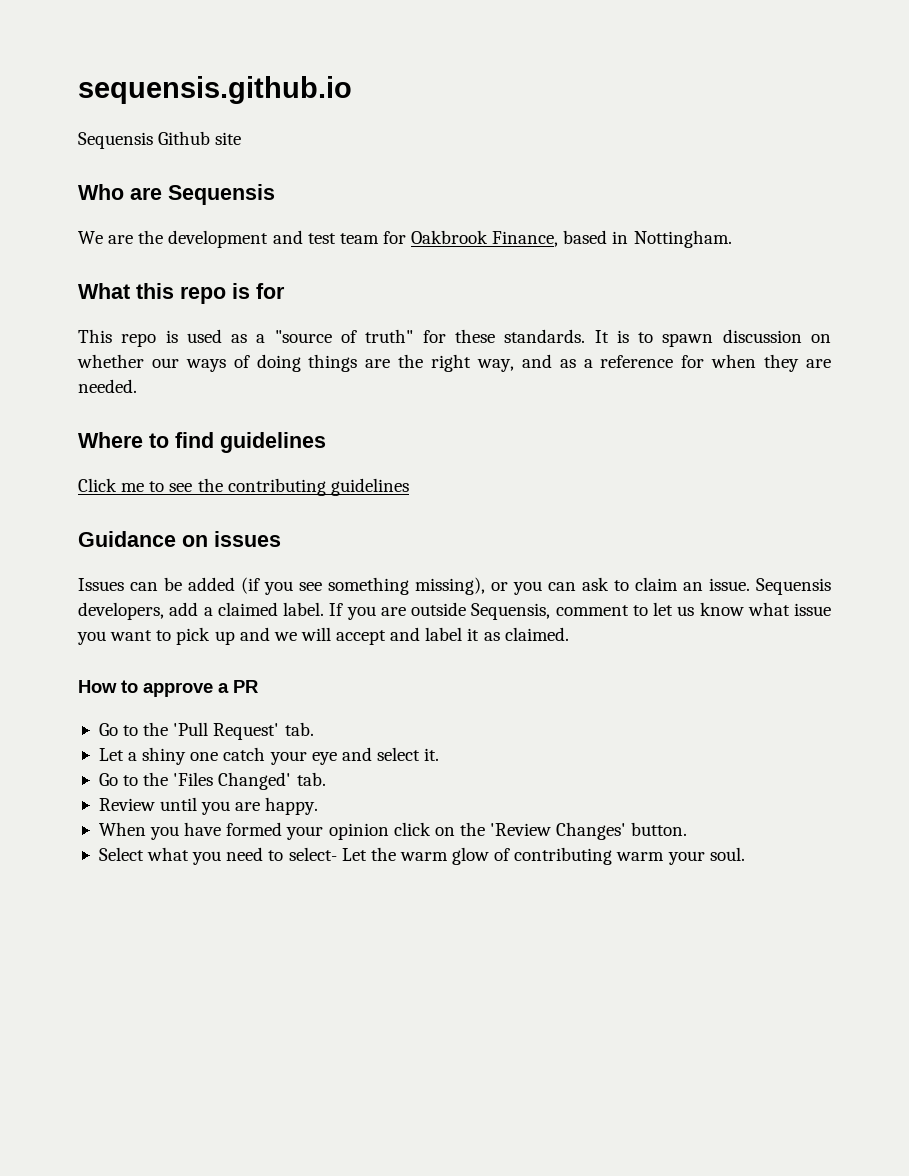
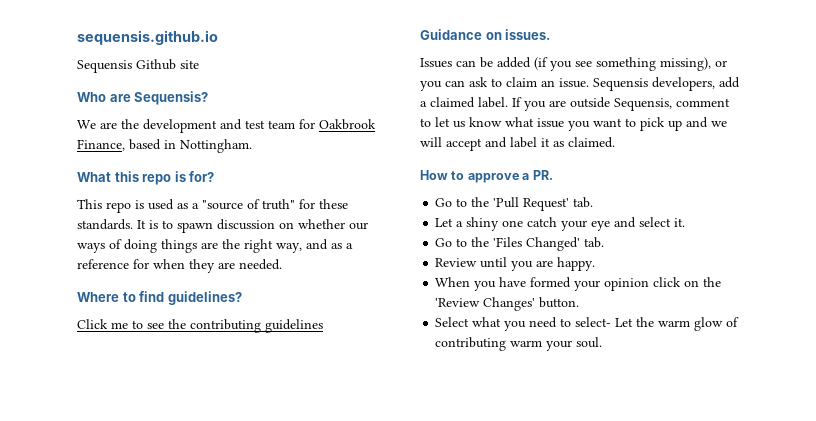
[168,184,275,205] Sequensis -> [134,91,209,105] Sequensis?
[256,283,285,299] for -> [189,171,215,182] for?
[220,432,326,453] guidelines -> [167,291,242,305] guidelines?
[214,531,281,547] issues -> [505,29,551,40] issues.
[233,680,258,693] PR -> [532,170,553,180] PR.

